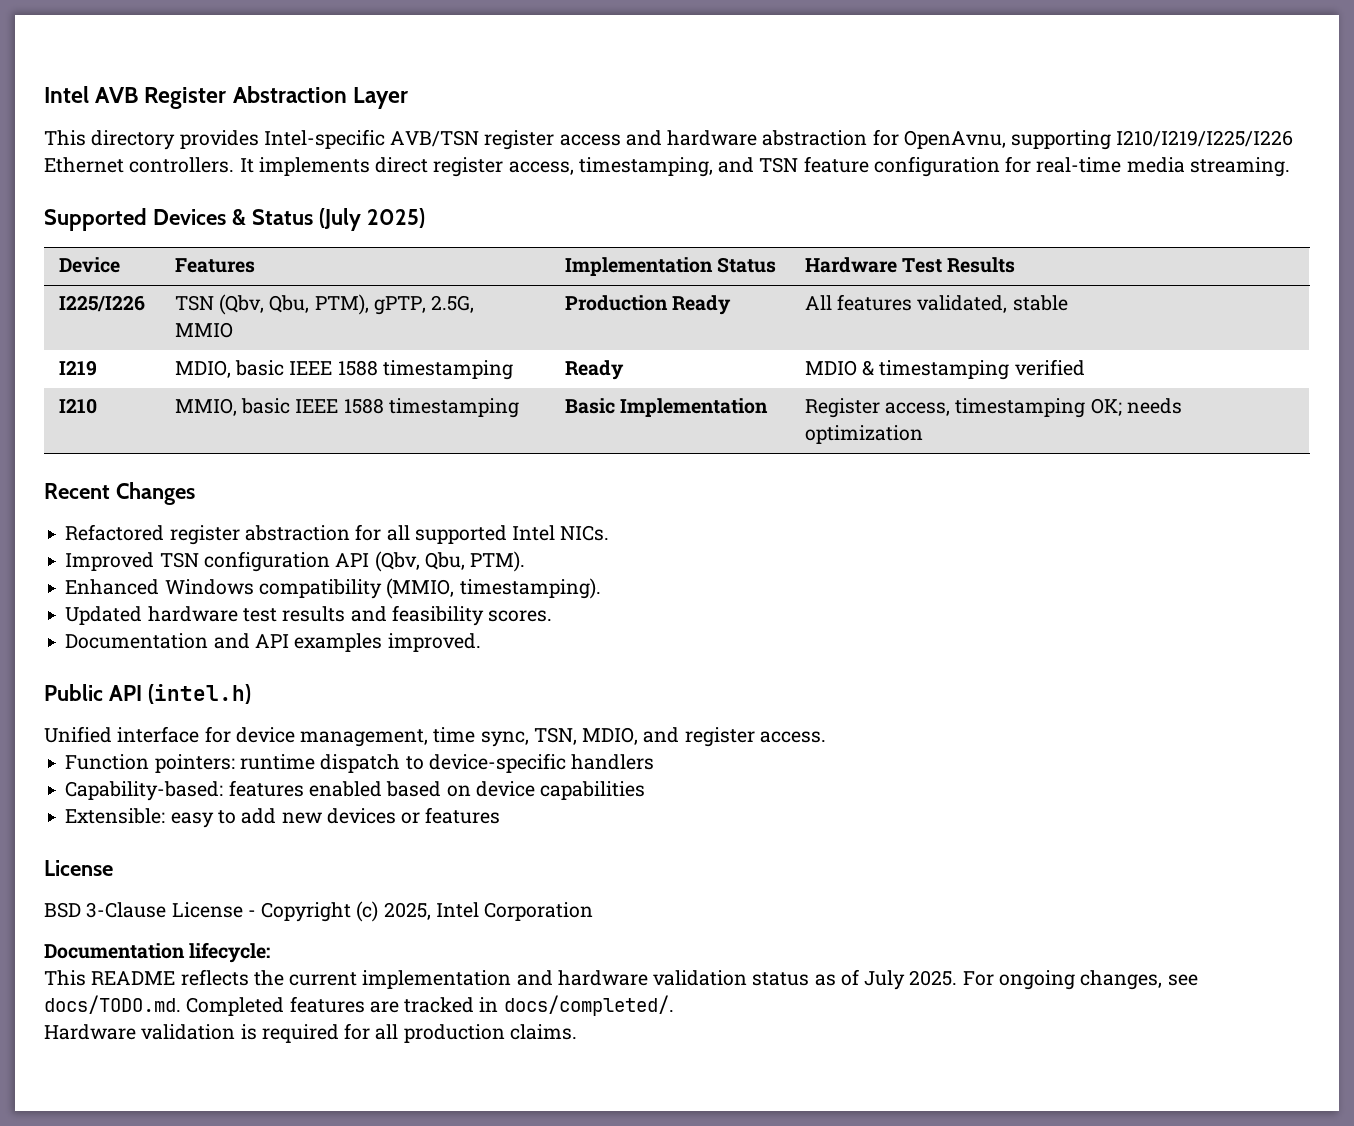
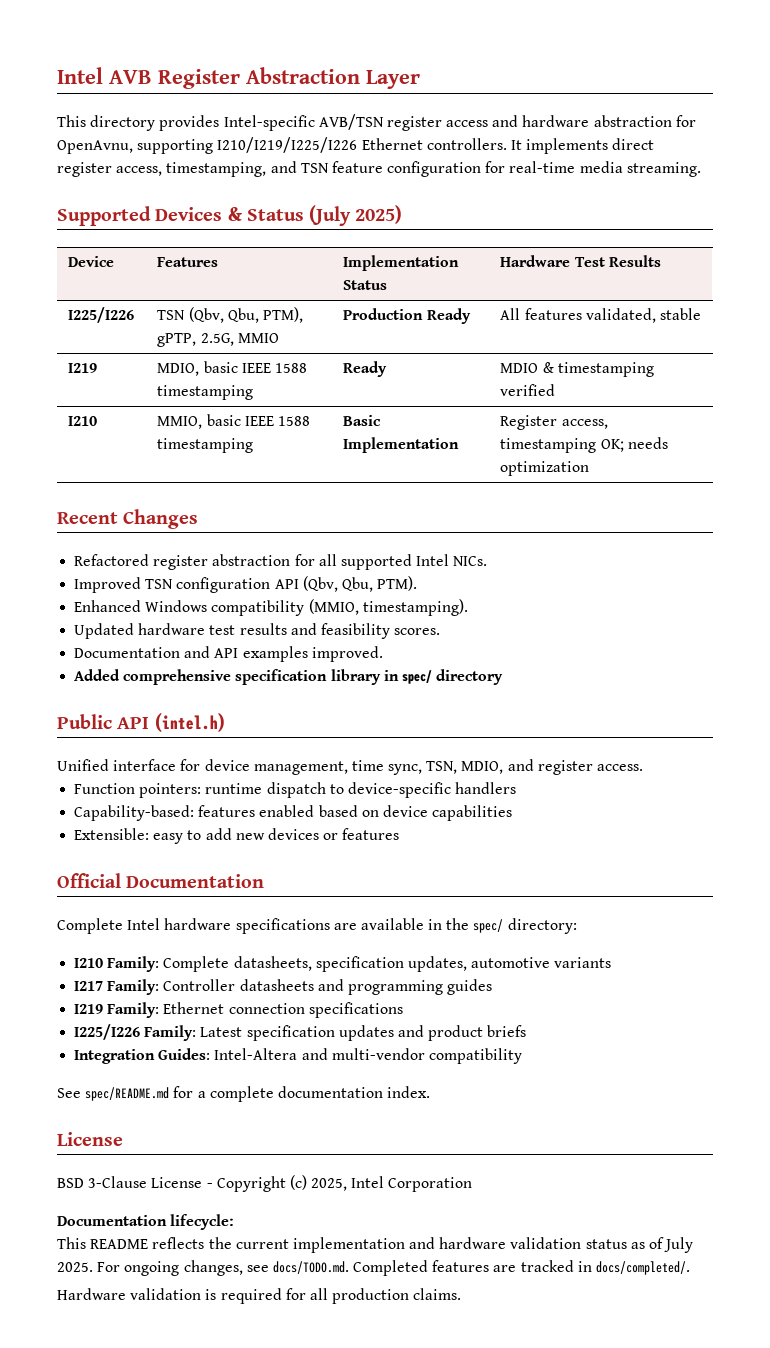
(481, 642) none -> [74,669,504,685] // Added comprehensive specification library in spec/ directory
(501, 815) none -> [57,873,265,888] [57,918,577,934] [74,956,612,972] [74,979,493,995] [74,1002,403,1018] [74,1024,527,1041] [74,1048,522,1064] [57,1086,431,1102] // Official Documentation // Complete Intel hardware specifications are available in the spec/ directory: // I210 Family: Complete datasheets, specification updates, automotive variants // I217 Family: Controller datasheets and programming guides // I219 Family: Ethernet connection specifications // I225/I226 Family: Latest specification updates and product briefs // Integration Guides: Intel-Altera and multi-vendor compatibility // See spec/README.md for a complete documentation index.

